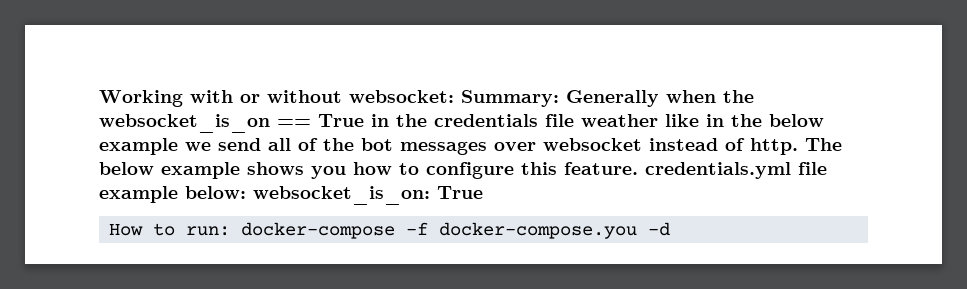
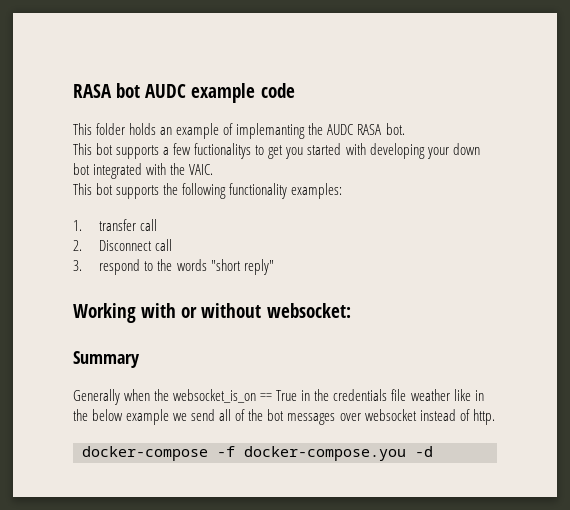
(99, 98) none -> [73,83,295,103] [73,123,405,139] [73,143,480,159] [73,163,214,179] [73,183,343,199] [73,219,158,231] [73,239,173,251] [73,259,274,275] RASA bot AUDC example code // This folder holds an example of implemanting the AUDC RASA bot. // This bot supports a few fuctionalitys to get you started with developing your down bot integrated with the VAIC. // This bot supports the following functionality examples: // 1. transfer call // 2. Disconnect call // 3. respond to the words "short reply" //
[461,90,559,107] Summary: -> [73,351,140,368] // Summary //
[805,138,842,151] [99,162,827,179] [99,186,483,205] [108,223,230,236] The below example shows you how to configure this feature. credentials.yml file example below: websocket_is_on: True // How to run: -> (495, 417) //

